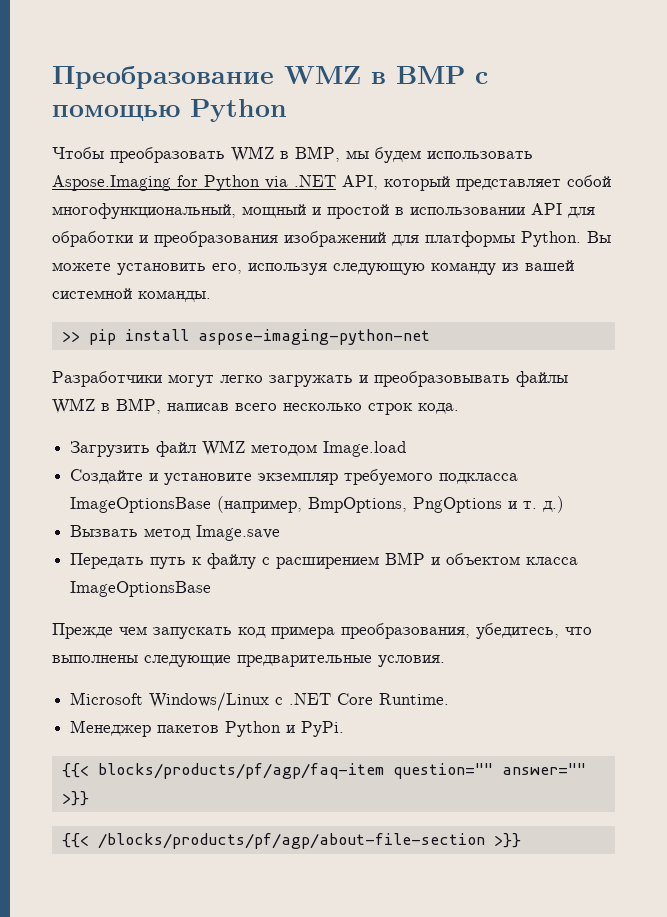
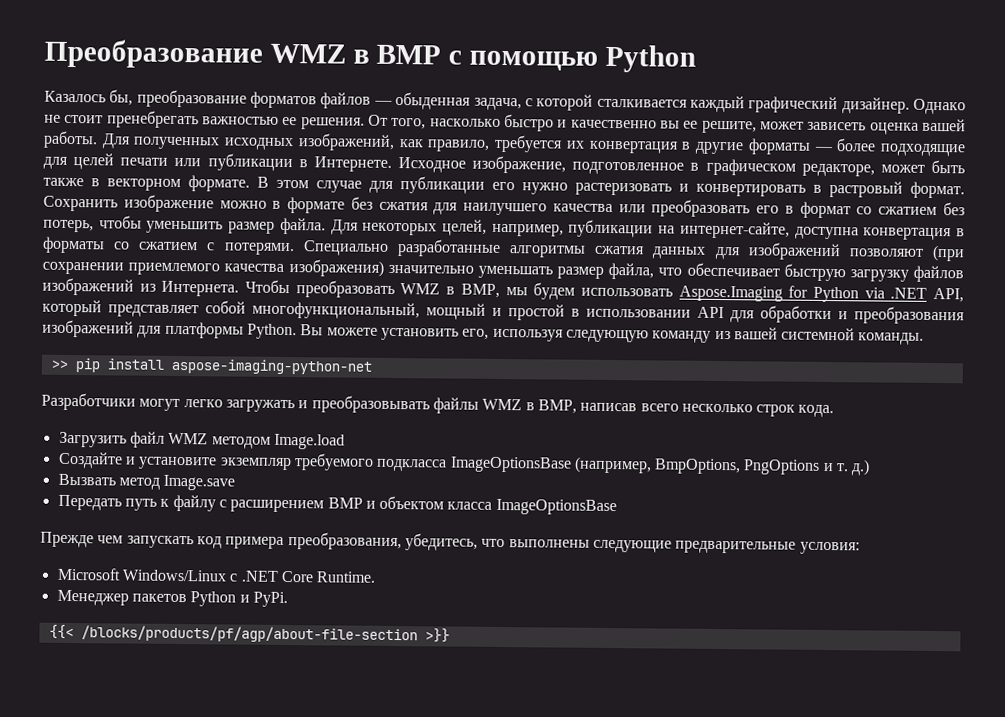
(287, 110) none -> [44,89,966,115] [44,110,967,135] [43,130,967,157] [43,153,965,177] [43,175,965,199] [43,194,965,219] [43,215,965,241] [42,236,966,262] [42,259,964,283] [42,277,240,297] Казалось бы, преобразование форматов файлов — обыденная задача, с которой сталкивается каждый графический дизайнер. Однако не стоит пренебрегать важностью ее решения. От того, насколько быстро и качественно вы ее решите, может зависеть оценка вашей работы. Для полученных исходных изображений, как правило, требуется их конвертация в другие форматы — более подходящие для целей печати или публикации в Интернете. Исходное изображение, подготовленное в графическом редакторе, может быть также в векторном формате. В этом случае для публикации его нужно растеризовать и конвертировать в растровый формат. Сохранить изображение можно в формате без сжатия для наилучшего качества или преобразовать его в формат со сжатием без потерь, чтобы уменьшить размер файла. Для некоторых целей, например, публикации на интернет-сайте, доступна конвертация в форматы со сжатием с потерями. Специально разработанные алгоритмы сжатия данных для изображений позволяют (при сохранении приемлемого качества изображения) значительно уменьшать размер файла, что обеспечивает быструю загрузку файлов изображений из Интернета.
[378,655,445,667] условия. -> [799,541,860,555] условия:
[61,763,586,779] [61,791,89,806] // {{< blocks/products/pf/agp/faq-item question="" answer="" >}} -> (288, 599) none

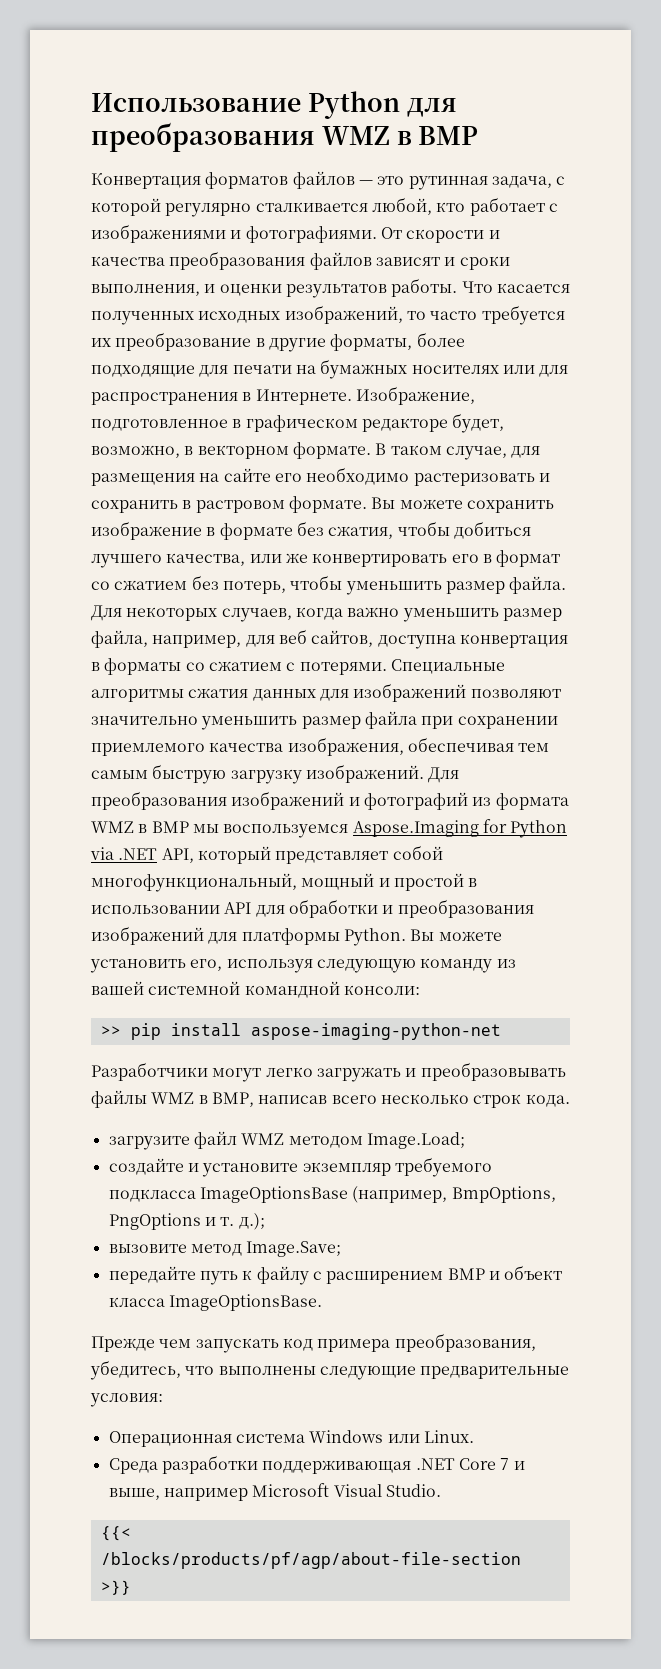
[44,38,696,73] [44,89,247,108] Преобразование WMZ в BMP с помощью Python // Казалось бы, преобразование -> [91,91,457,119] [91,122,479,152] [91,173,201,189] Использование Python для преобразования WMZ в BMP // Конвертация
[395,91,472,110] обыденная -> [377,176,488,190] это рутинная
[596,95,966,115] [44,110,967,135] [43,130,131,149] сталкивается каждый графический дизайнер. Однако не стоит пренебрегать важностью ее решения. От того, насколько быстро и качественно вы ее решите, может зависеть оценка вашей работы. Для -> [165,197,558,217] [91,224,500,243] [91,251,510,270] [91,278,570,298] регулярно сталкивается любой, кто работает с изображениями и фотографиями. От скорости и качества преобразования файлов зависят и сроки выполнения, и оценки результатов работы. Что касается
[398,139,491,152] как правило, -> [406,311,478,320] то часто
[588,140,679,154] конвертация -> [115,332,252,351] преобразование
[747,138,833,155] форматы — -> [330,334,413,351] форматы,
[73,153,965,177] [43,175,965,199] [43,194,751,218] целей печати или публикации в Интернете. Исходное изображение, подготовленное в графическом редакторе, может быть также в векторном формате. В этом случае для публикации его нужно растеризовать и конвертировать в растровый формат. Сохранить изображение можно в формате без сжатия для наилучшего качества или преобразовать -> [232,359,569,379] [91,386,475,405] [91,413,505,433] [91,442,541,460] [91,467,550,486] [91,496,554,513] [91,521,531,540] [91,553,448,568] печати на бумажных носителях или для распространения в Интернете. Изображение, подготовленное в графическом редакторе будет, возможно, в векторном формате. В таком случае, для размещения на сайте его необходимо растеризовать и сохранить в растровом формате. Вы можете сохранить изображение в формате без сжатия, чтобы добиться лучшего качества, или же конвертировать
[442,219,790,239] целей, например, публикации на интернет-сайте, -> [221,607,562,622] [91,629,374,648] случаев, когда важно уменьшить размер файла, например, для веб сайтов,
[302,239,501,257] Специально разработанные -> [390,659,505,674] Специальные
[932,244,966,262] [42,259,964,283] [42,277,673,300] (при сохранении приемлемого качества изображения) значительно уменьшать размер файла, что обеспечивает быструю загрузку файлов изображений из Интернета. Чтобы преобразовать WMZ в BMP, мы будем использовать -> [91,711,558,730] [91,737,550,756] [91,764,460,784] [91,791,569,810] [91,821,349,838] значительно уменьшить размер файла при сохранении приемлемого качества изображения, обеспечивая тем самым быструю загрузку изображений. Для преобразования изображений и фотографий из формата WMZ в BMP мы воспользуемся
[858,332,925,345] команды. -> [244,981,420,998] командной консоли:
[58,431,127,448] Загрузить -> [108,1136,190,1150] загрузите
[273,433,345,450] [57,451,123,469] Image.load // Создайте -> [366,1132,465,1149] [108,1158,184,1175] Image.Load; // создайте
[851,459,871,476] [57,473,236,491] [57,494,122,511] д.) // Вызвать метод Image.save // Передать -> [238,1213,265,1230] [108,1241,342,1257] [108,1266,196,1284] д.); // вызовите метод Image.Save; // передайте
[379,495,617,516] объектом класса ImageOptionsBase -> [504,1265,563,1280] [108,1294,322,1311] объект класса ImageOptionsBase.
[56,567,377,583] [56,589,288,608] Microsoft Windows/Linux с .NET Core Runtime. // Менеджер пакетов Python и PyPi. -> [108,1430,474,1447] [108,1455,525,1474] [108,1483,441,1501] Операционная система Windows или Linux. // Среда разработки поддерживающая .NET Core 7 и выше, например Microsoft Visual Studio.

